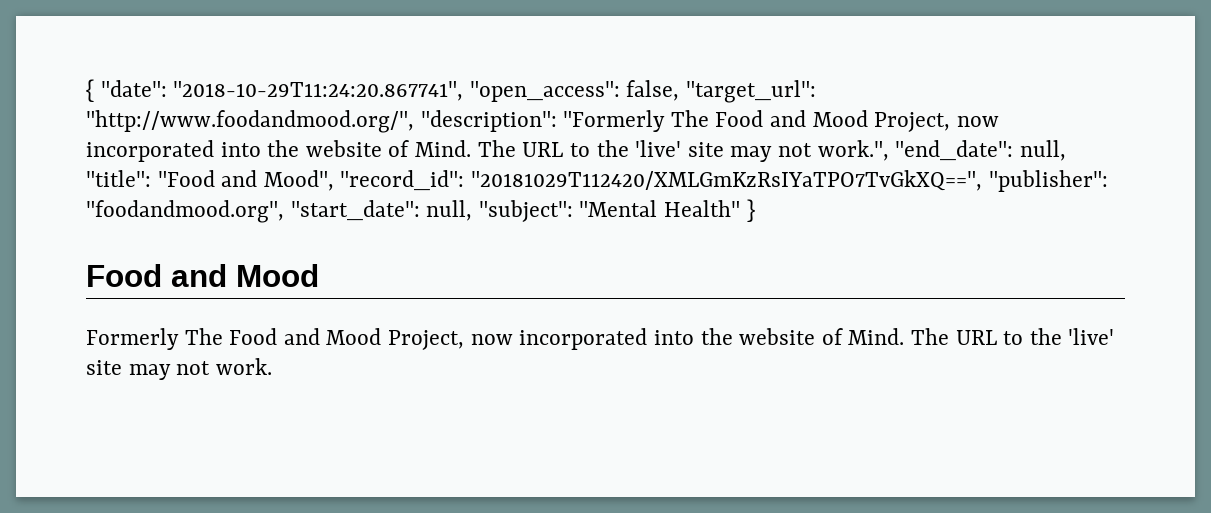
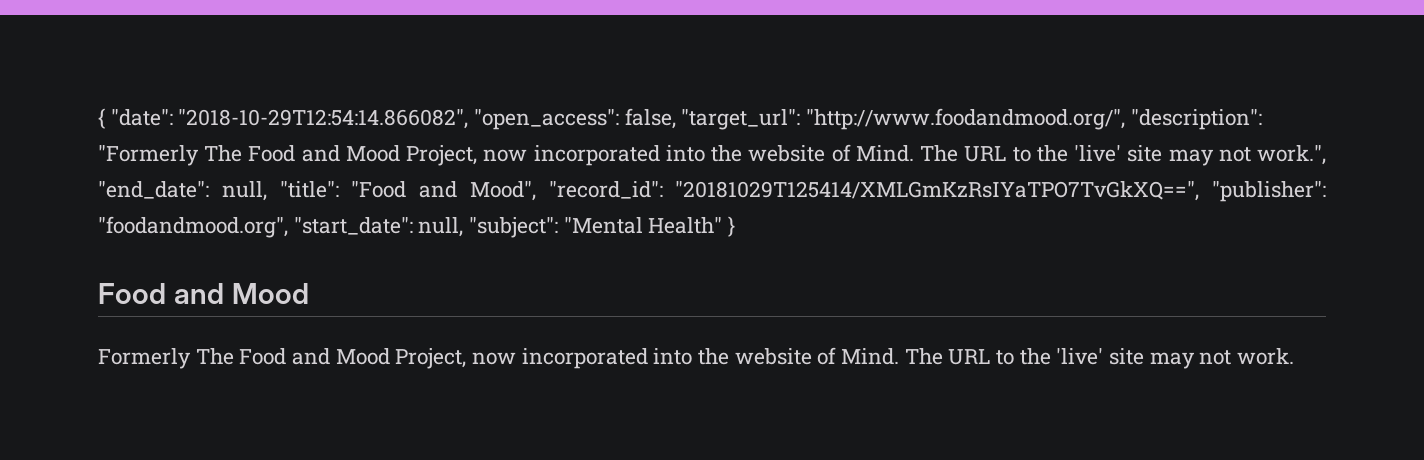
[173,81,464,101] "2018-10-29T11:24:20.867741", -> [178,109,469,129] "2018-10-29T12:54:14.866082",
[471,170,983,191] "20181029T112420/XMLGmKzRsIYaTPO7TvGkXQ==", -> [675,181,1200,201] "20181029T125414/XMLGmKzRsIYaTPO7TvGkXQ==",

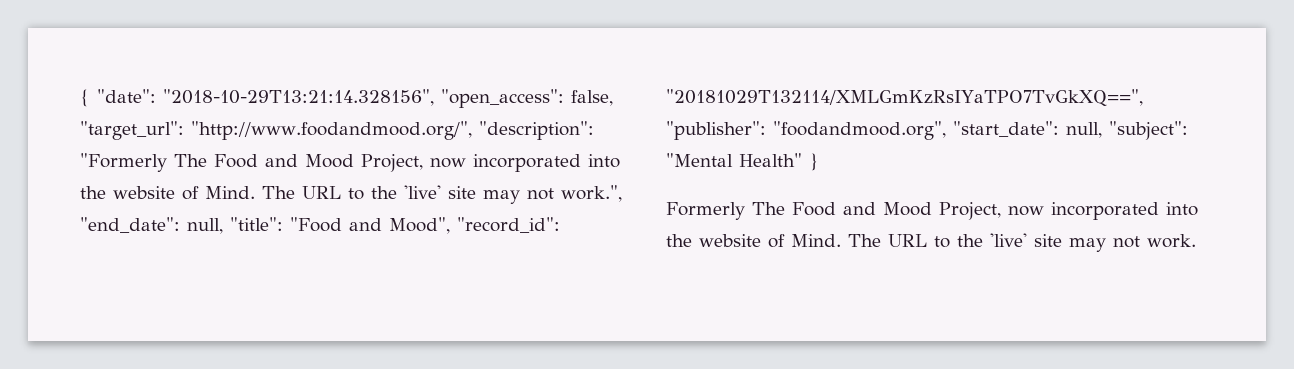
[178,109,469,129] "2018-10-29T12:54:14.866082", -> [163,89,434,106] "2018-10-29T13:21:14.328156",
[675,181,1200,201] "20181029T125414/XMLGmKzRsIYaTPO7TvGkXQ==", -> [666,89,1143,107] "20181029T132114/XMLGmKzRsIYaTPO7TvGkXQ==",
[98,283,309,304] // Food and Mood -> (819, 162) none

